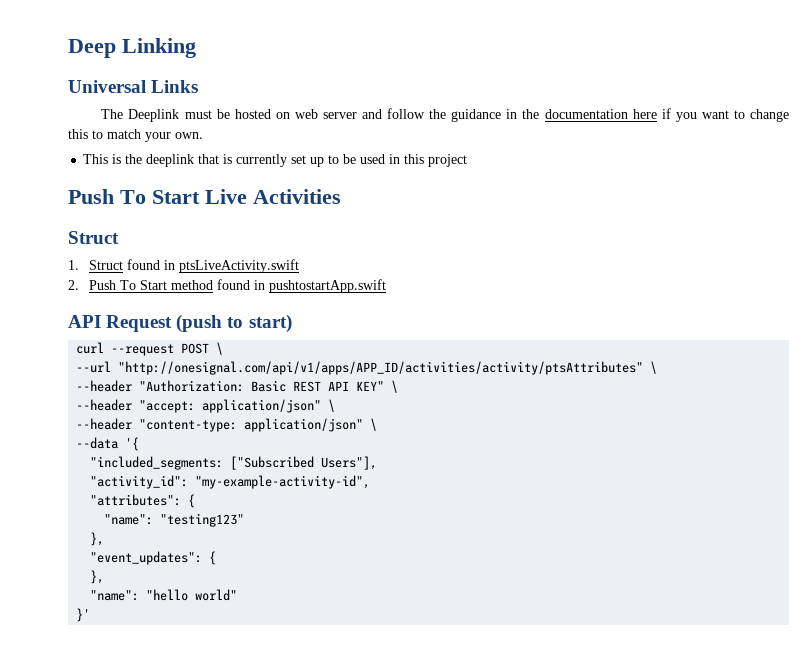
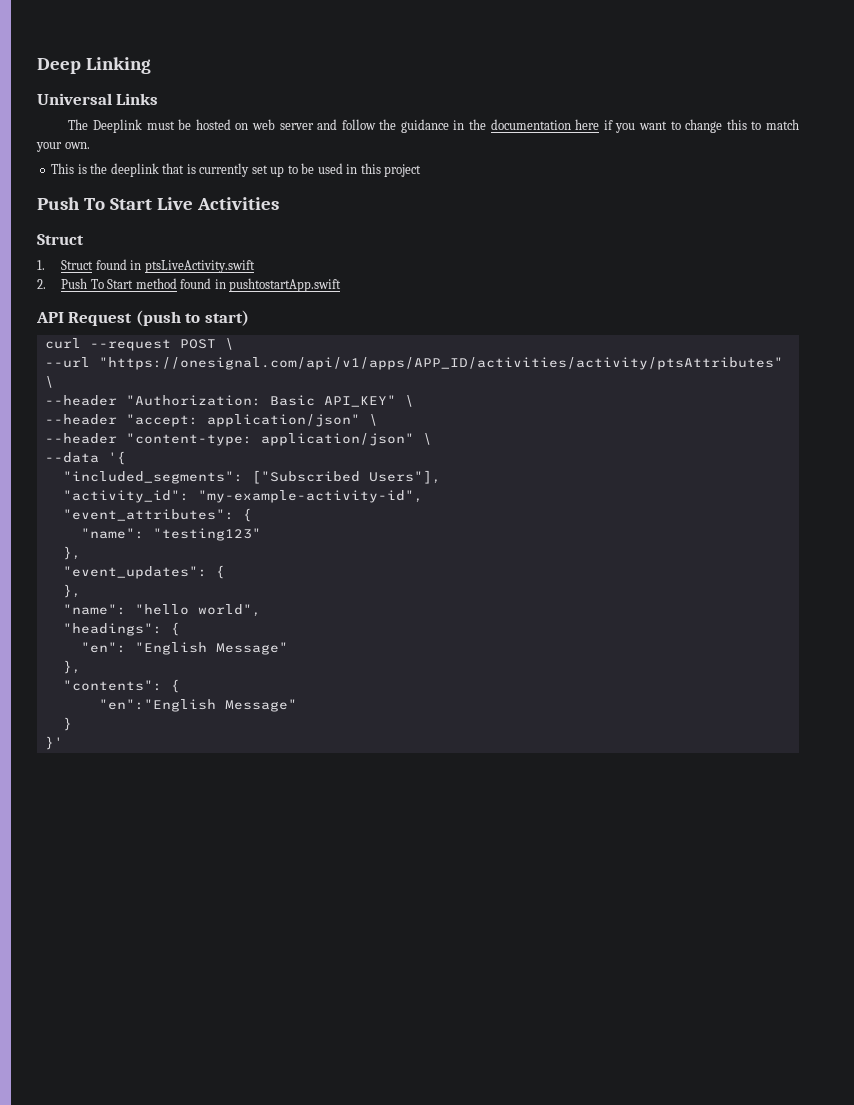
[118,361,644,375] "http://onesignal.com/api/v1/apps/APP_ID/activities/activity/ptsAttributes" -> [98,357,783,370] "https://onesignal.com/api/v1/apps/APP_ID/activities/activity/ptsAttributes"
[293,381,385,392] REST API KEY" -> [323,395,396,407] API_KEY"
[90,456,224,470] "included_segments: -> [62,471,243,484] "included_segments":
[90,494,182,506] "attributes": -> [62,509,234,521] "event_attributes":
[195,589,238,601] world" -> [197,604,261,617] [62,622,180,636] [80,642,288,655] [62,660,81,674] [62,679,180,693] [98,699,297,712] [62,717,72,731] world", // "headings": { // "en": "English Message" // }, // "contents": { // "en":"English Message" // }

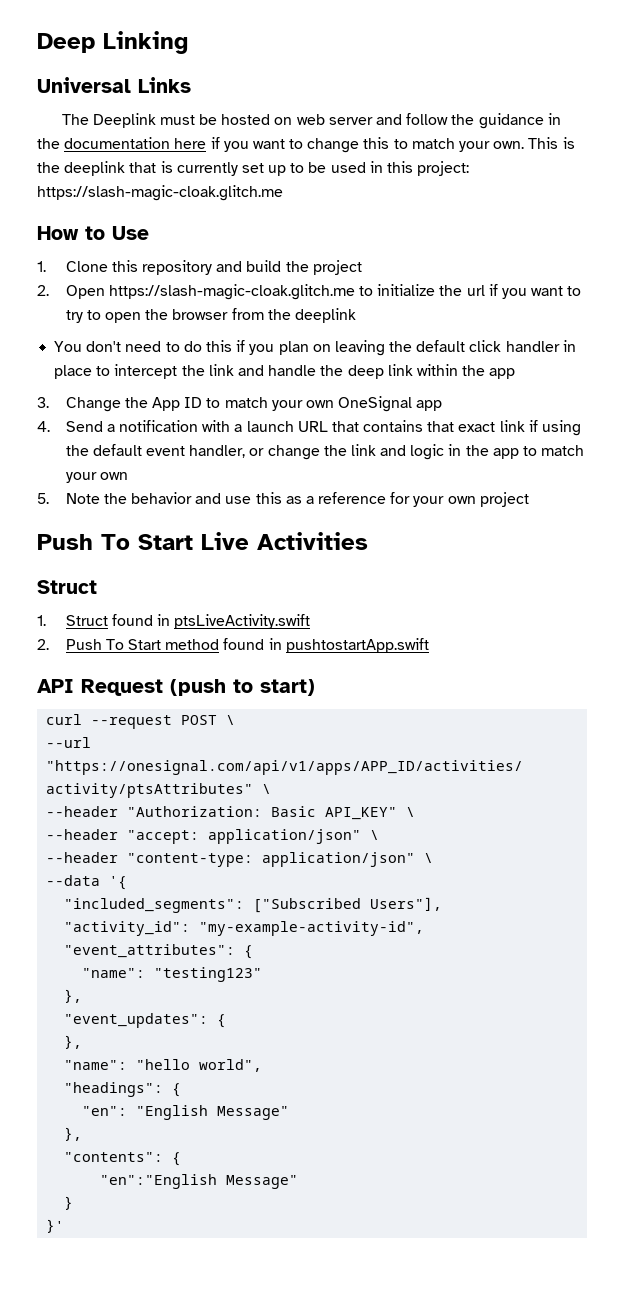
(90, 145) // -> (525, 145) none
(381, 168) none -> [417,161,470,176] [37,185,283,201] [37,226,149,240] [37,260,362,275] [37,284,582,300] [65,308,356,323] [54,340,576,356] [54,364,516,379] [37,396,443,412] [37,420,582,436] [65,444,585,460] [65,472,128,483] [37,492,476,507] project: https://slash-magic-cloak.glitch.me // How to Use // 1. Clone this repository and build the project // 2. Open https://slash-magic-cloak.glitch.me to initialize the url if you want to try to open the browser from the deeplink // You don't need to do this if you plan on leaving the default click handler in place to intercept the link and handle the deep link within the app // 3. Change the App ID to match your own OneSignal app // 4. Send a notification with a launch URL that contains that exact link if using the default event handler, or change the link and logic in the app to match your own // 5. Note the behavior and use this as a reference for your own

